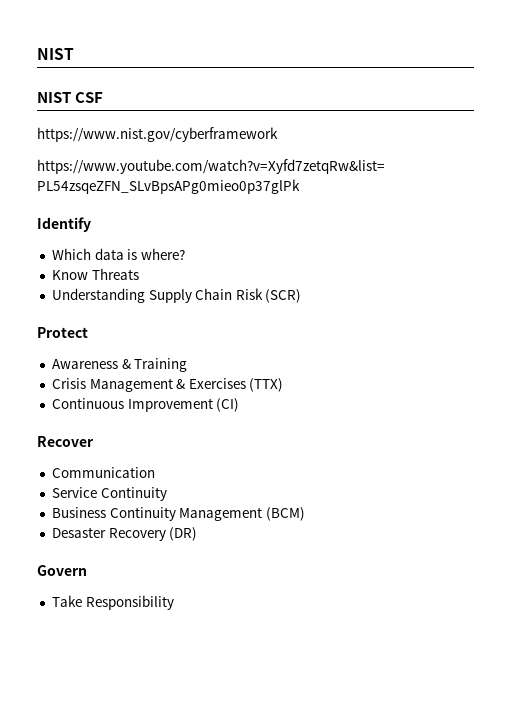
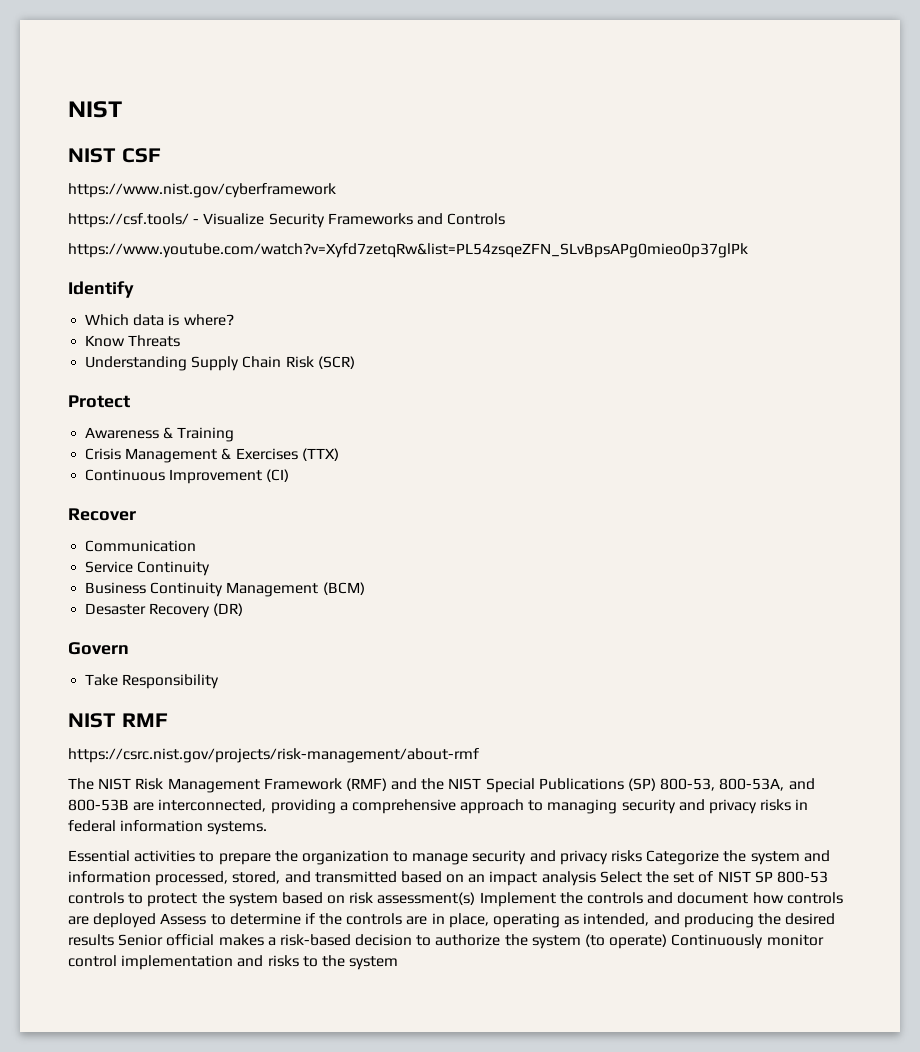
(278, 134) none -> [68,213,506,228] // https://csf.tools/ - Visualize Security Frameworks and Controls
(174, 602) none -> [68,713,168,728] [68,748,479,763] [68,778,815,793] [68,799,809,814] [68,820,268,835] [68,850,830,865] [68,871,828,886] [68,892,843,907] [68,913,836,928] [68,934,824,949] [68,955,399,970] // NIST RMF // https://csrc.nist.gov/projects/risk-management/about-rmf // The NIST Risk Management Framework (RMF) and the NIST Special Publications (SP) 800-53, 800-53A, and 800-53B are interconnected, providing a comprehensive approach to managing security and privacy risks in federal information systems. // Essential activities to prepare the organization to manage security and privacy risks Categorize the system and information processed, stored, and transmitted based on an impact analysis Select the set of NIST SP 800-53 controls to protect the system based on risk assessment(s) Implement the controls and document how controls are deployed Assess to determine if the controls are in place, operating as intended, and producing the desired results Senior official makes a risk-based decision to authorize the system (to operate) Continuously monitor control implementation and risks to the system

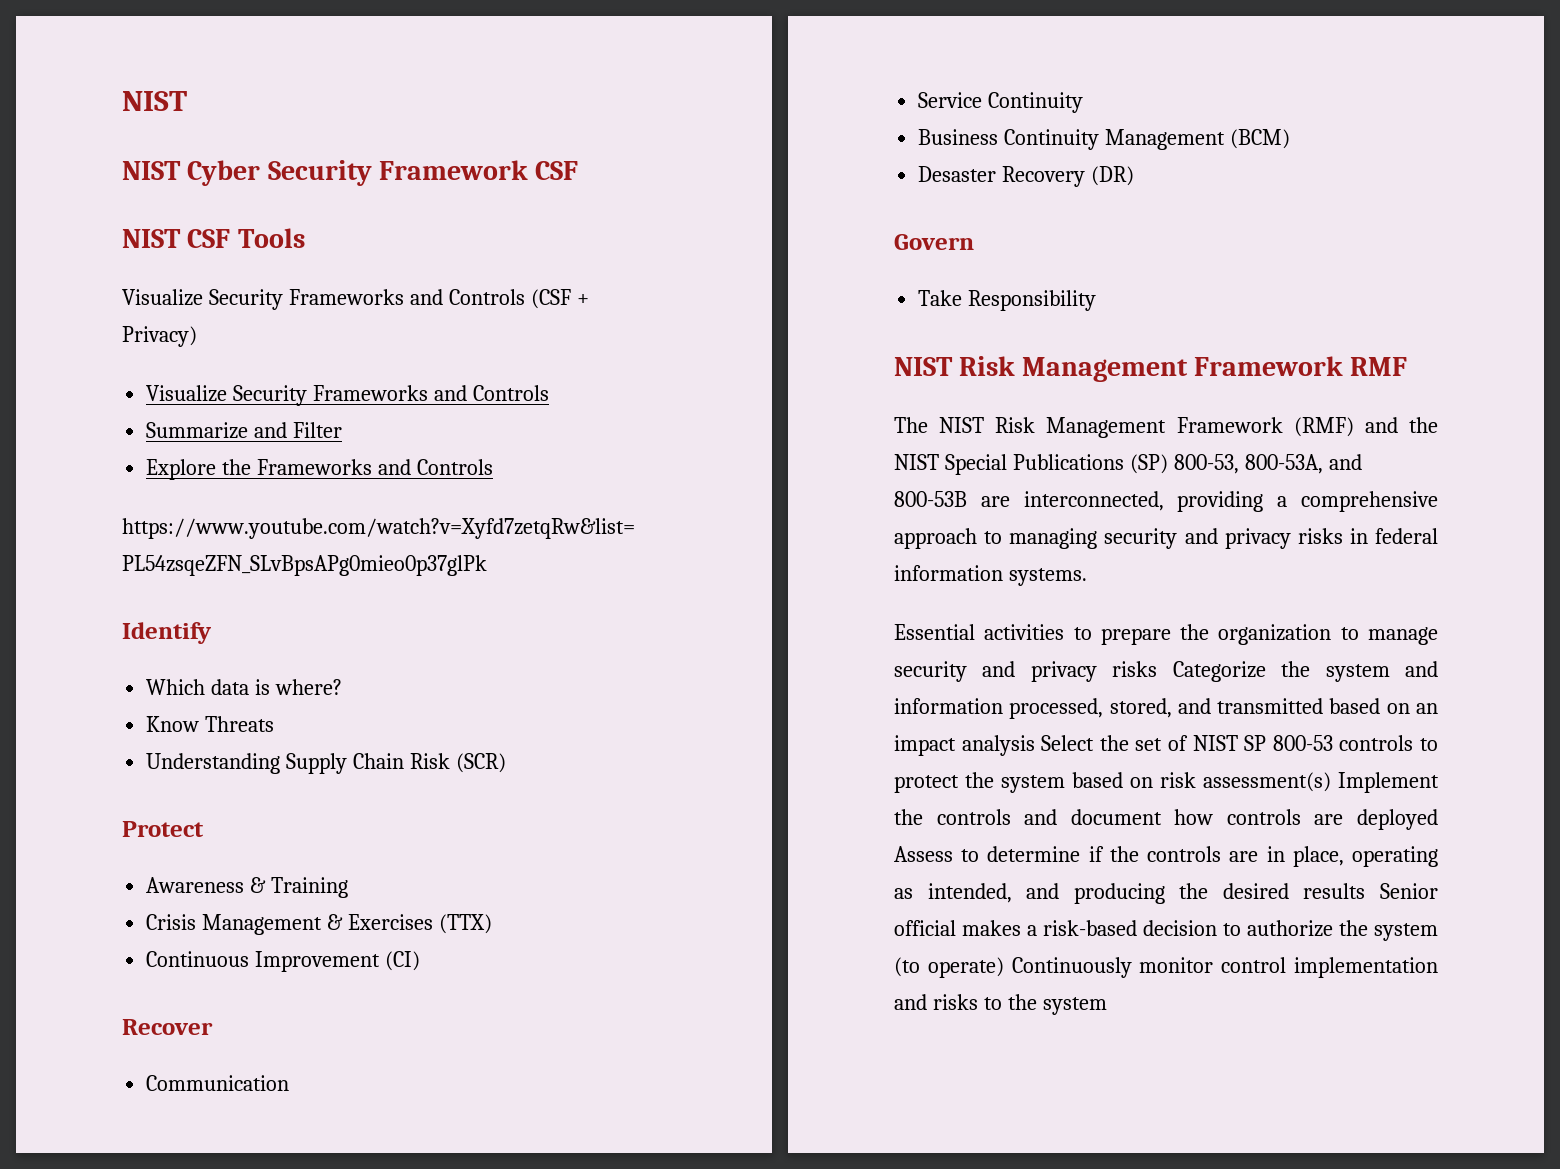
[121,148,161,163] [68,183,336,198] [68,213,506,228] CSF // https://www.nist.gov/cyberframework // https://csf.tools/ - Visualize Security Frameworks and Controls -> [187,160,578,186] [122,228,305,248] [122,289,589,310] [122,326,197,347] [146,385,549,406] [146,422,343,439] [146,459,493,480] Cyber Security Framework CSF // NIST CSF Tools // Visualize Security Frameworks and Controls (CSF + Privacy) // Visualize Security Frameworks and Controls // Summarize and Filter // Explore the Frameworks and Controls
(116, 720) none -> [959,356,1344,382] Risk Management Framework
[68,748,479,763] // https://csrc.nist.gov/projects/risk-management/about-rmf -> (1407, 366) none

